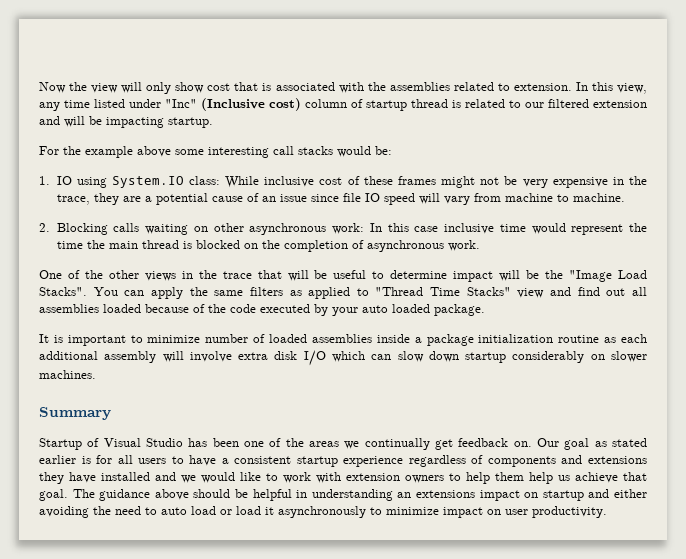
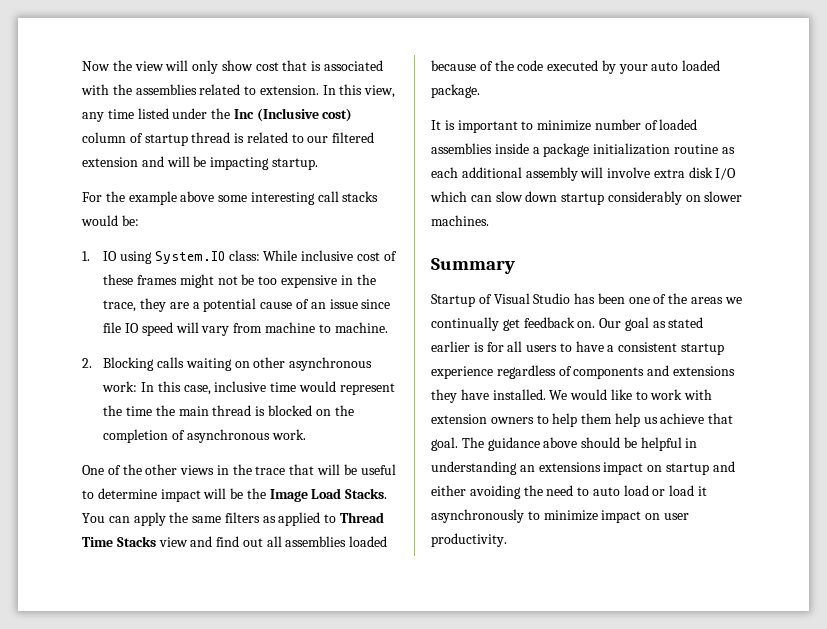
[165,99,197,108] "Inc" -> [211,108,254,119] the Inc
[522,179,548,188] very -> [258,276,278,285] too
[414,226,439,232] case -> [183,385,211,395] case,
[569,270,648,282] [39,287,87,296] "Image Load Stacks". -> [269,488,388,502] Image Load Stacks.
[375,287,511,296] "Thread Time Stacks" -> [340,512,385,523] [82,536,156,547] Thread Time Stacks
[101,472,196,483] installed and we -> [492,389,568,400] installed. We

